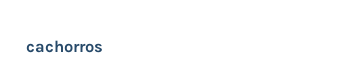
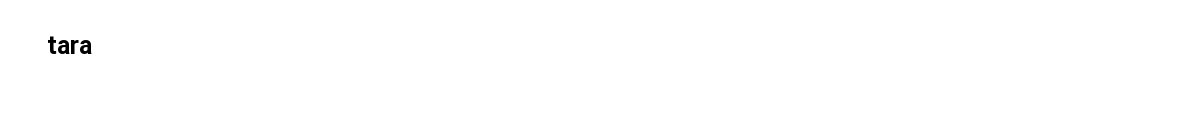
[26,40,103,53] cachorros -> [47,36,92,54] tara

